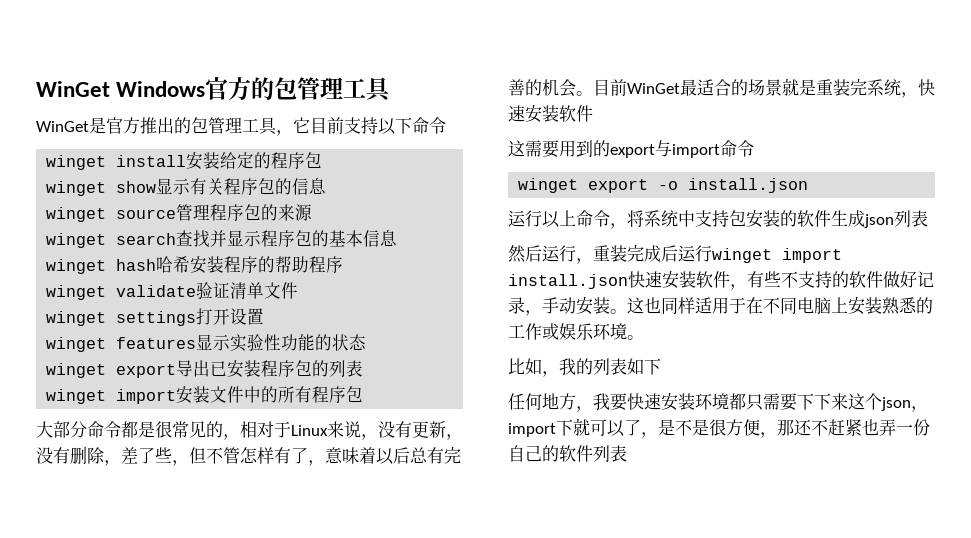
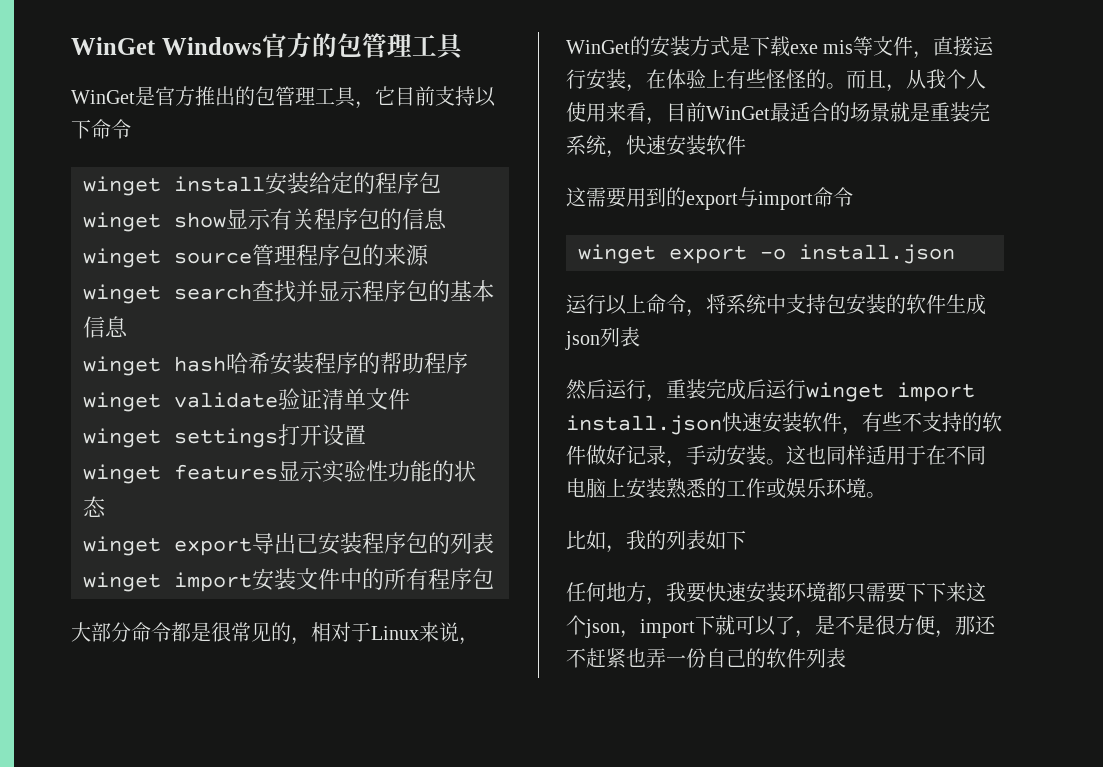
[378,421,463,440] [36,446,461,466] [508,79,593,97] 没有更新，没有删除，差了些，但不管怎样有了，意味着以后总有完善的机会。 -> [566,36,995,59] [566,69,986,92] [566,102,666,125] WinGet的安装方式是下载exe mis等文件，直接运行安装，在体验上有些怪怪的。而且，从我个人使用来看，

